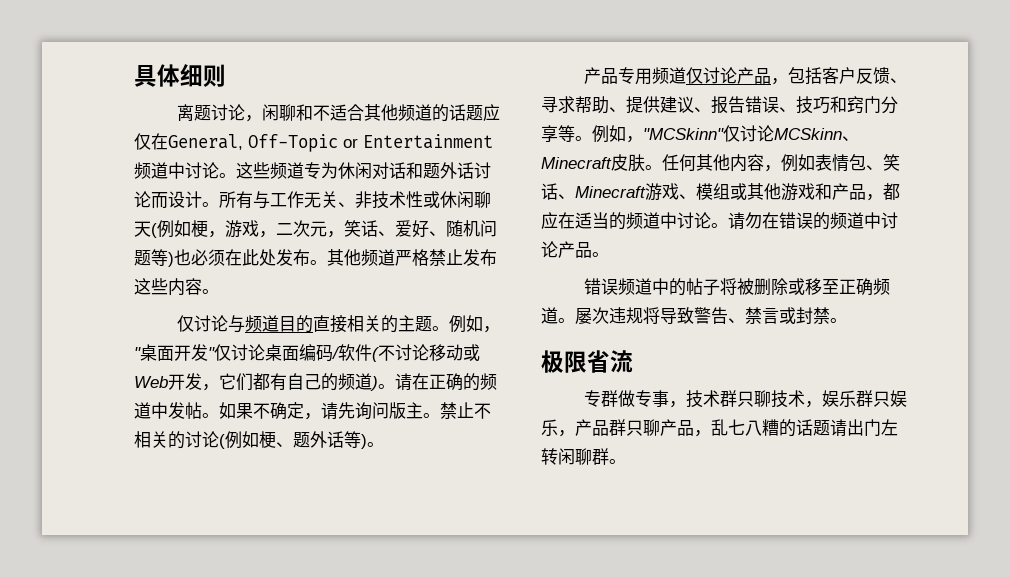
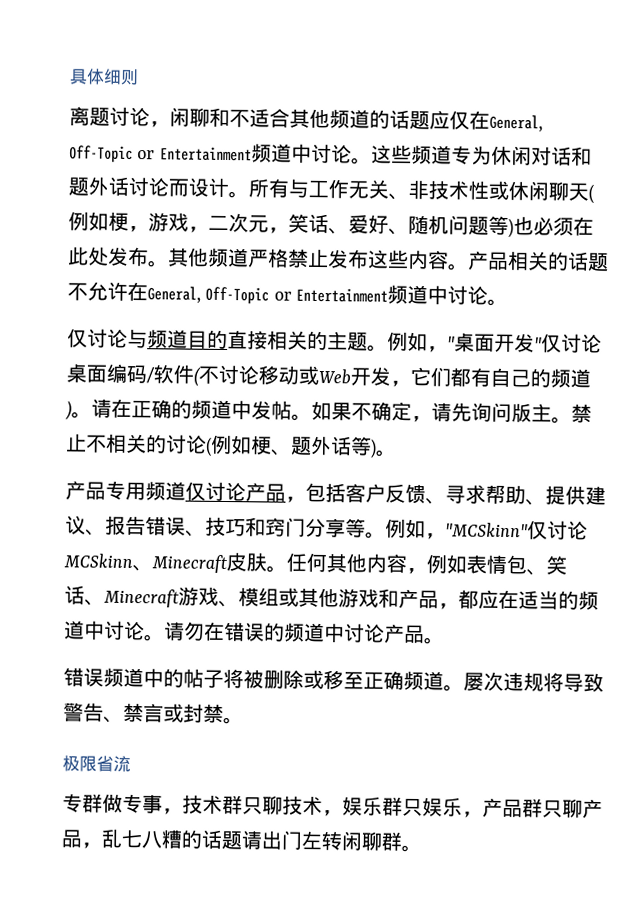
(219, 291) none -> [467,250,609,272] [67,281,508,306] 产品相关的话题不允许在General, Off-Topic or Entertainment频道中讨论。

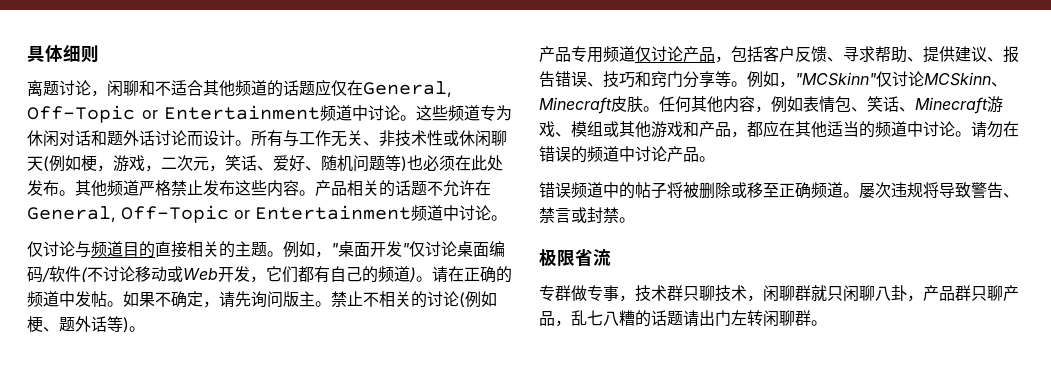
(519, 599) none -> [795,121,827,138] 其他
[342,796,463,817] 娱乐群只娱乐 -> [763,285,907,302] 闲聊群就只闲聊八卦

